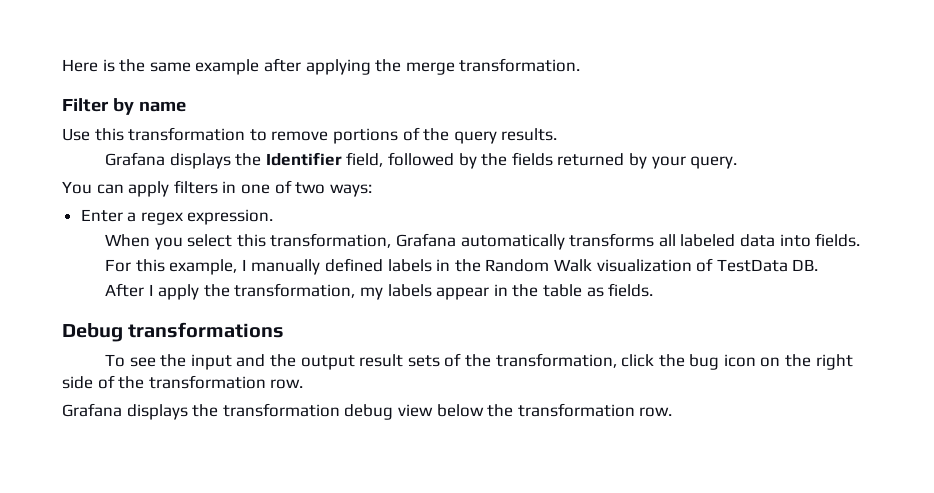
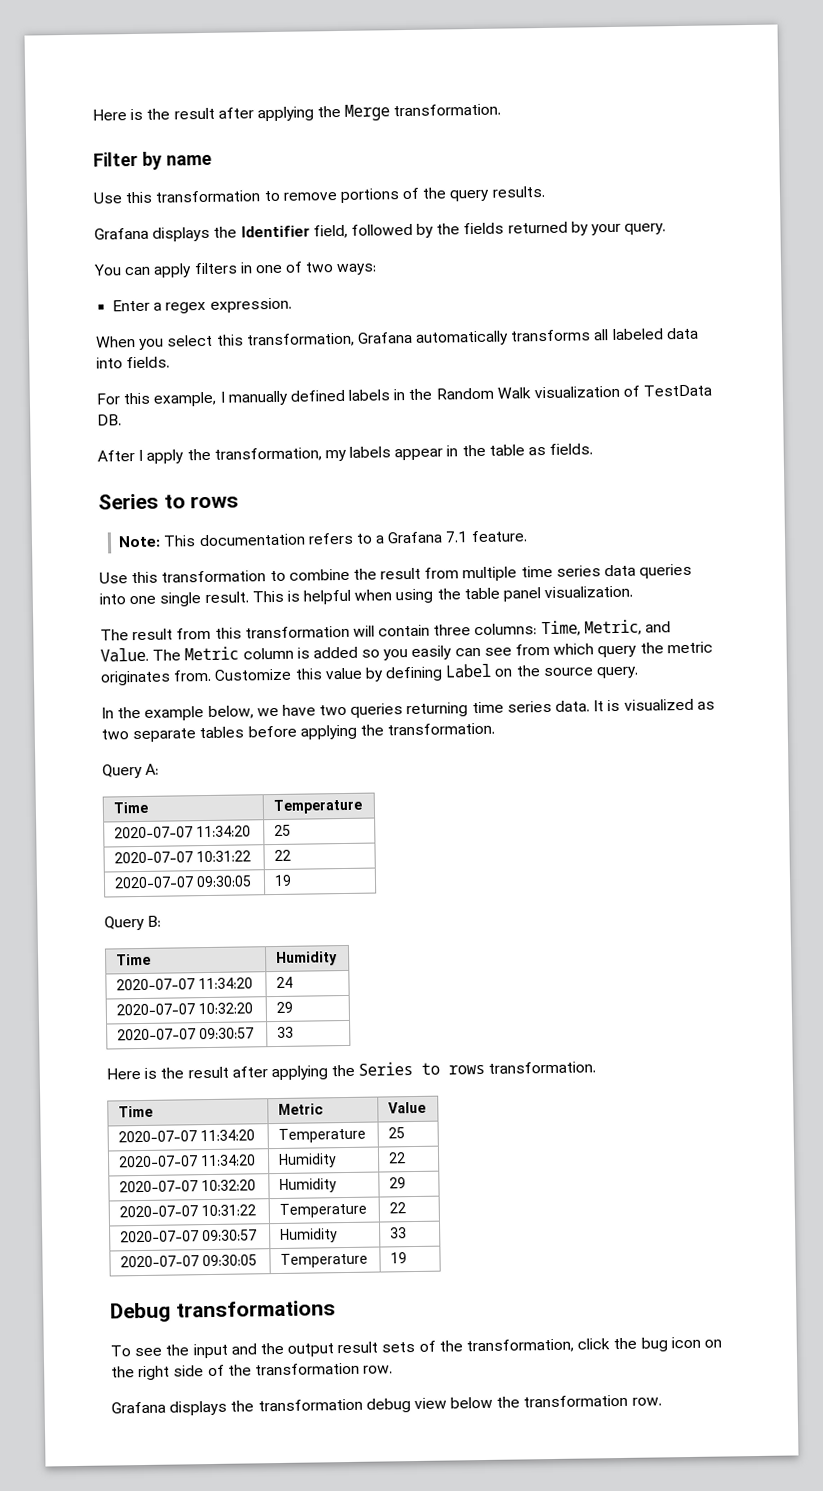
[62,58,455,75] Here is the same example after applying the merge -> [92,104,391,122] Here is the result after applying the Merge
(654, 290) none -> [98,493,240,510] [118,530,528,548] [99,563,693,584] [99,585,634,607] [100,619,672,641] [100,641,713,662] [100,663,640,686] [101,698,715,721] [101,722,496,743] [102,763,160,779] [113,801,149,814] [273,798,363,815] [114,825,252,839] [274,824,292,837] [114,850,252,864] [274,849,292,862] [114,875,253,889] [274,874,293,887] [104,915,162,931] [116,953,152,966] [276,951,339,967] [116,977,254,991] [276,976,294,989] [116,1002,254,1016] [276,1001,294,1014] [117,1027,255,1041] [277,1026,295,1038] [106,1061,597,1081] [118,1105,154,1118] [278,1103,324,1115] [388,1101,427,1114] [118,1129,256,1143] [278,1127,367,1143] [388,1127,406,1139] [118,1154,257,1168] [278,1153,338,1168] [388,1152,407,1164] [119,1179,257,1193] [279,1178,338,1193] [389,1177,407,1189] [119,1204,257,1218] [279,1202,368,1218] [389,1202,407,1214] [120,1229,258,1243] [280,1228,339,1243] [390,1227,408,1239] [120,1254,258,1268] [280,1252,369,1268] [390,1252,408,1264] // Series to rows // Note: This documentation refers to a Grafana 7.1 feature. // Use this transformation to combine the result from multiple time series data queries into one single result. This is helpful when using the table panel visualization. // The result from this transformation will contain three columns: Time, Metric, and Value. The Metric column is added so you easily can see from which query the metric originates from. Customize this value by defining Label on the source query. // In the example below, we have two queries returning time series data. It is visualized as two separate tables before applying the transformation. // Query A: // Time | Temperature // 2020-07-07 11:34:20 | 25 // 2020-07-07 10:31:22 | 22 // 2020-07-07 09:30:05 | 19 // Query B: // Time | Humidity // 2020-07-07 11:34:20 | 24 // 2020-07-07 10:32:20 | 29 // 2020-07-07 09:30:57 | 33 // Here is the result after applying the Series to rows transformation. // Time | Metric | Value // 2020-07-07 11:34:20 | Temperature | 25 // 2020-07-07 11:34:20 | Humidity | 22 // 2020-07-07 10:32:20 | Humidity | 29 // 2020-07-07 10:31:22 | Temperature | 22 // 2020-07-07 09:30:57 | Humidity | 33 // 2020-07-07 09:30:05 | Temperature | 19

